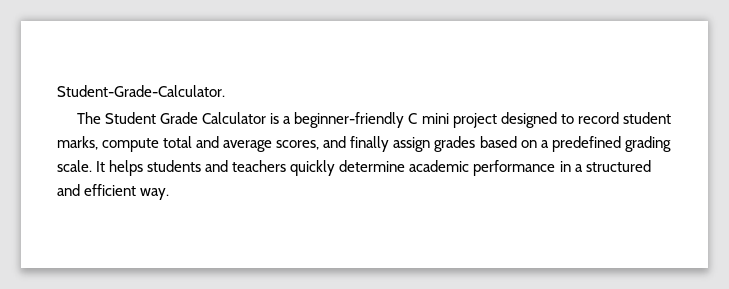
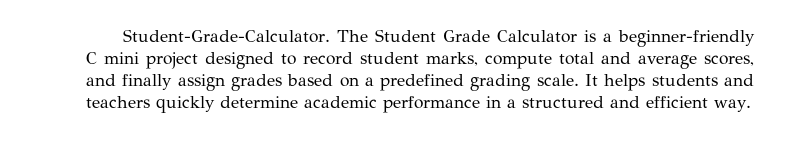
(225, 91) // -> (330, 36) none

